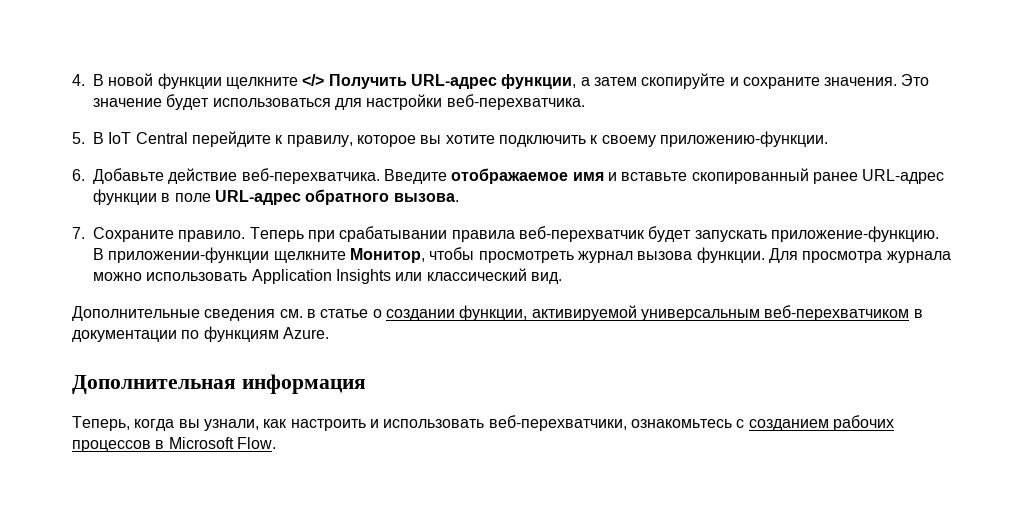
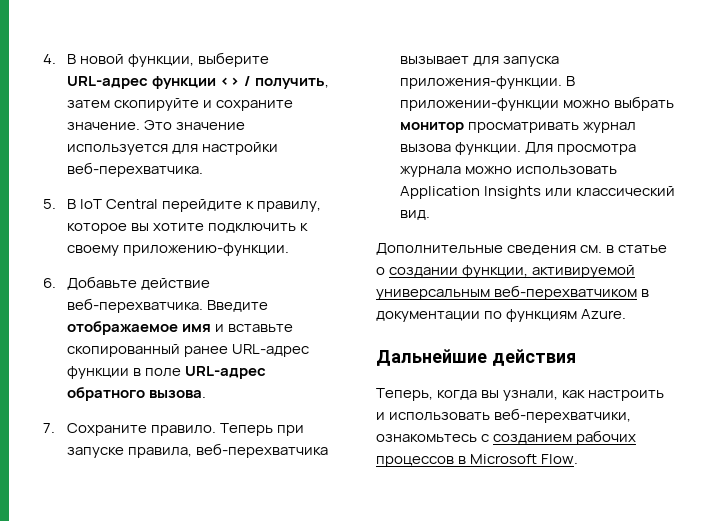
[157,73,590,89] функции щелкните </> Получить URL-адрес функции, а -> [127,52,270,67] [66,76,330,89] функции, выберите URL-адрес функции <> / получить,
[824,77,898,86] значения. -> [66,122,140,130] значение.
[166,94,331,110] будет использоваться -> [66,144,168,155] используется
[339,226,939,242] [93,247,574,263] срабатывании правила веб-перехватчик будет запускать приложение-функцию. В приложении-функции щелкните Монитор, чтобы просмотреть -> [66,443,328,458] [399,56,559,67] [399,76,575,89] [399,96,674,111] [399,122,579,133] запуске правила, веб-перехватчика вызывает для запуска приложения-функции. В приложении-функции можно выбрать монитор просматривать
[72,374,366,394] Дополнительная информация -> [376,349,576,366] Дальнейшие действия

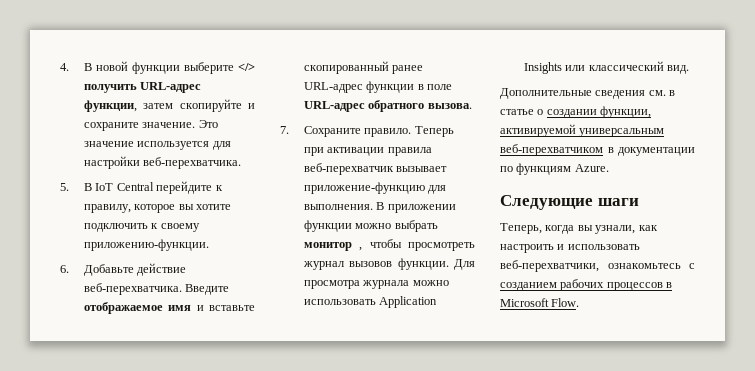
[127,52,270,67] [66,76,330,89] функции, выберите URL-адрес функции <> / получить, -> [132,62,255,74] [84,82,202,93] [84,100,138,112] функции выберите </> получить URL-адрес функции,
[66,443,328,458] [399,56,559,67] [399,76,575,89] [399,96,674,111] [399,122,636,133] [399,144,451,152] запуске правила, веб-перехватчика вызывает для запуска приложения-функции. В приложении-функции можно выбрать монитор просматривать журнал вызова -> [327,147,432,156] [304,163,448,175] [304,182,447,194] [304,202,456,213] [304,220,438,232] [304,239,475,251] [303,261,393,270] активации правила веб-перехватчик вызывает приложение-функцию для выполнения. В приложении функции можно выбрать монитор , чтобы просмотреть журнал вызовов
[376,349,576,366] Дальнейшие действия -> [500,195,639,210] Следующие шаги

